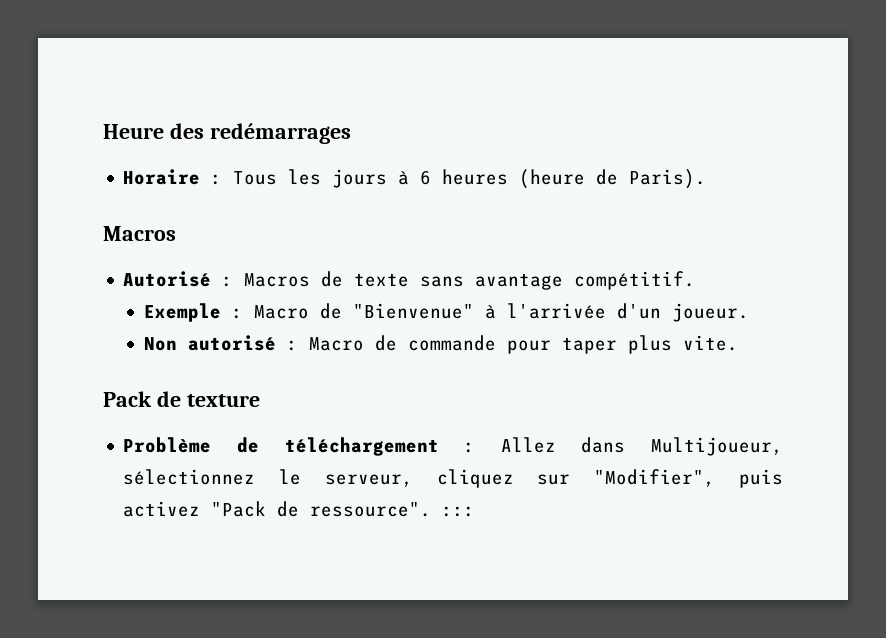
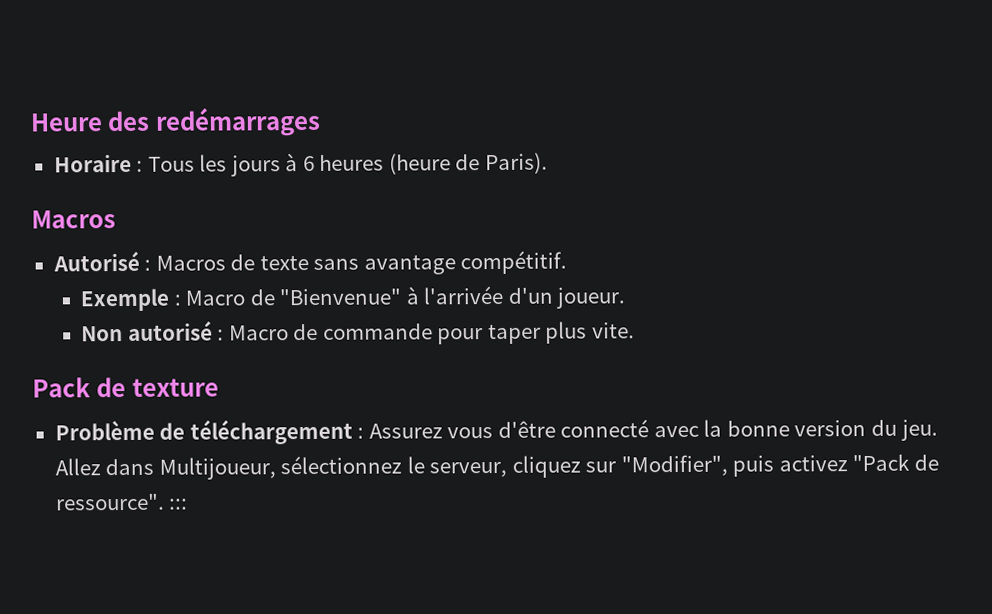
(476, 447) none -> [368,419,938,441] Assurez vous d'être connecté avec la bonne version du jeu.

